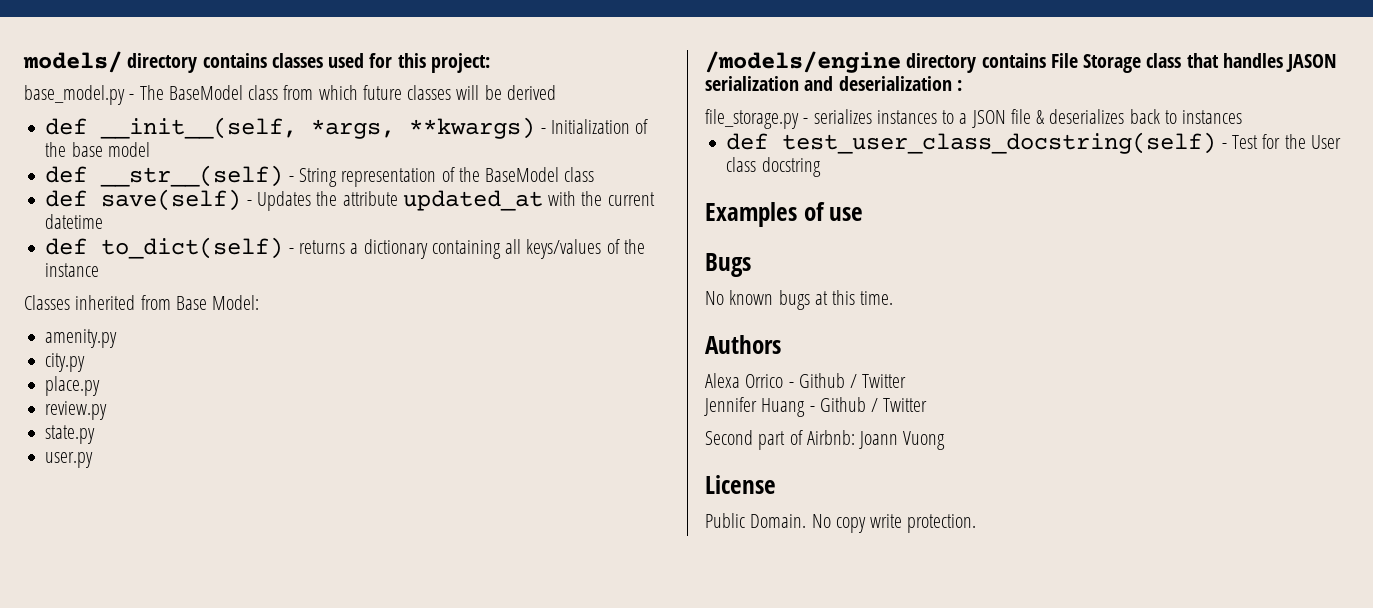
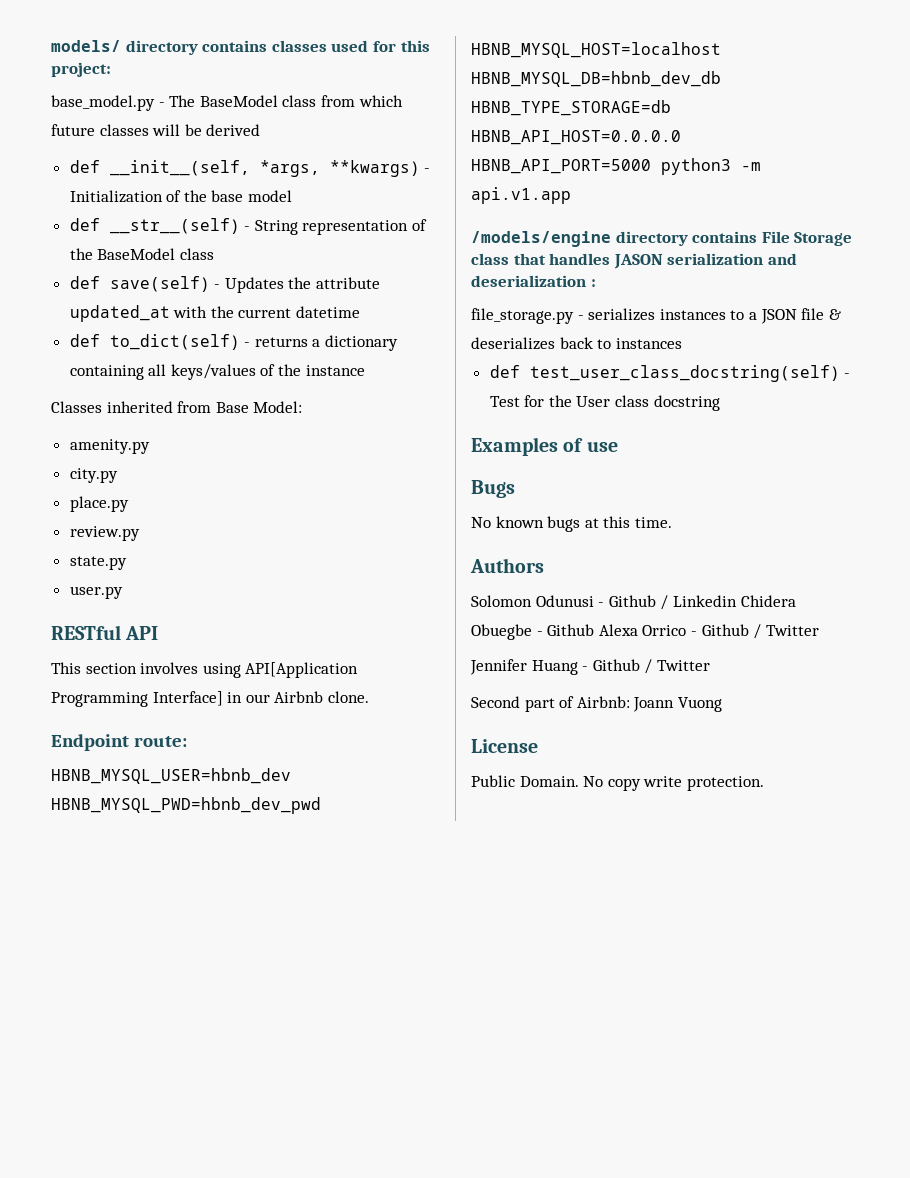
(94, 460) none -> [51,625,159,640] [51,662,359,678] [51,691,369,707] [51,734,187,751] [51,768,291,784] [51,797,321,814] [471,42,721,58] [471,71,721,87] [471,100,671,116] [471,130,681,145] [471,158,761,175] [471,187,571,204] // RESTful API // This section involves using API[Application Programming Interface] in our Airbnb clone. // Endpoint route: // HBNB_MYSQL_USER=hbnb_dev HBNB_MYSQL_PWD=hbnb_dev_pwd HBNB_MYSQL_HOST=localhost HBNB_MYSQL_DB=hbnb_dev_db HBNB_TYPE_STORAGE=db HBNB_API_HOST=0.0.0.0 HBNB_API_PORT=5000 python3 -m api.v1.app
(781, 344) none -> [471,595,796,610] [471,624,595,640] Solomon Odunusi - Github / Linkedin Chidera Obuegbe - Github

